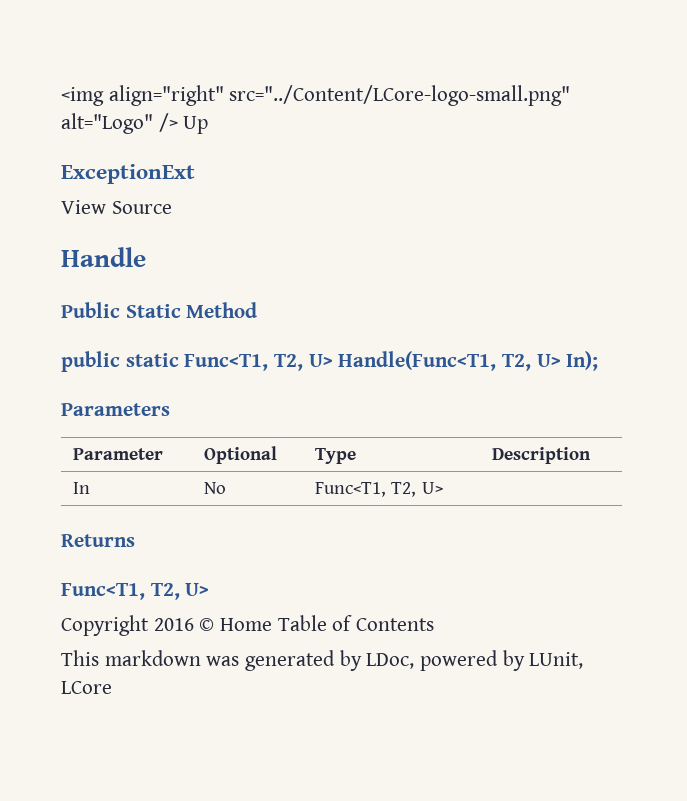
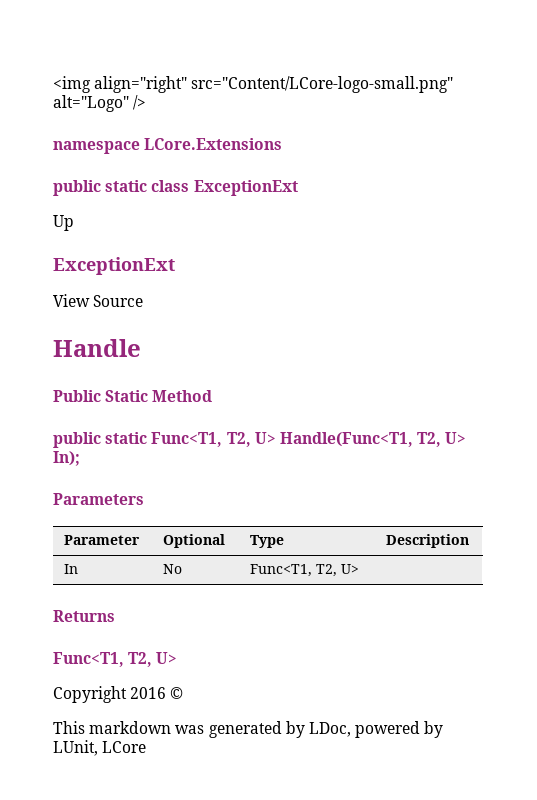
[229,85,571,106] src="../Content/LCore-logo-small.png" -> [191,76,454,93] src="Content/LCore-logo-small.png"
(178, 122) none -> [53,138,283,154] [53,180,298,196] // namespace LCore.Extensions // public static class ExceptionExt //
[220,615,435,631] Home Table of Contents -> (184, 693) none

